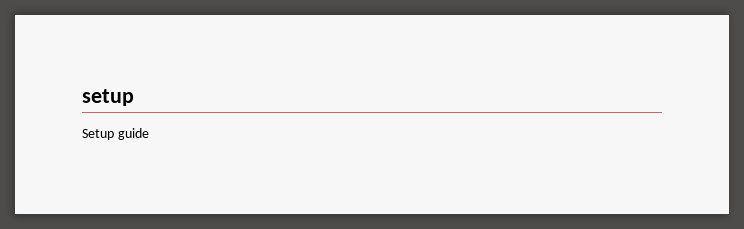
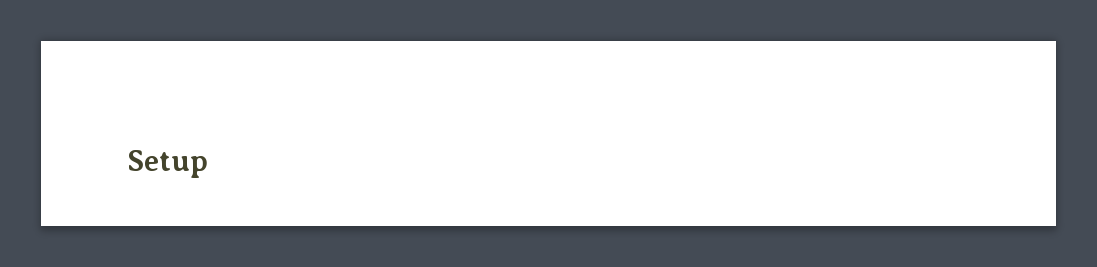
[82,89,134,106] [82,128,149,140] setup // Setup guide -> [128,150,208,178] Setup

